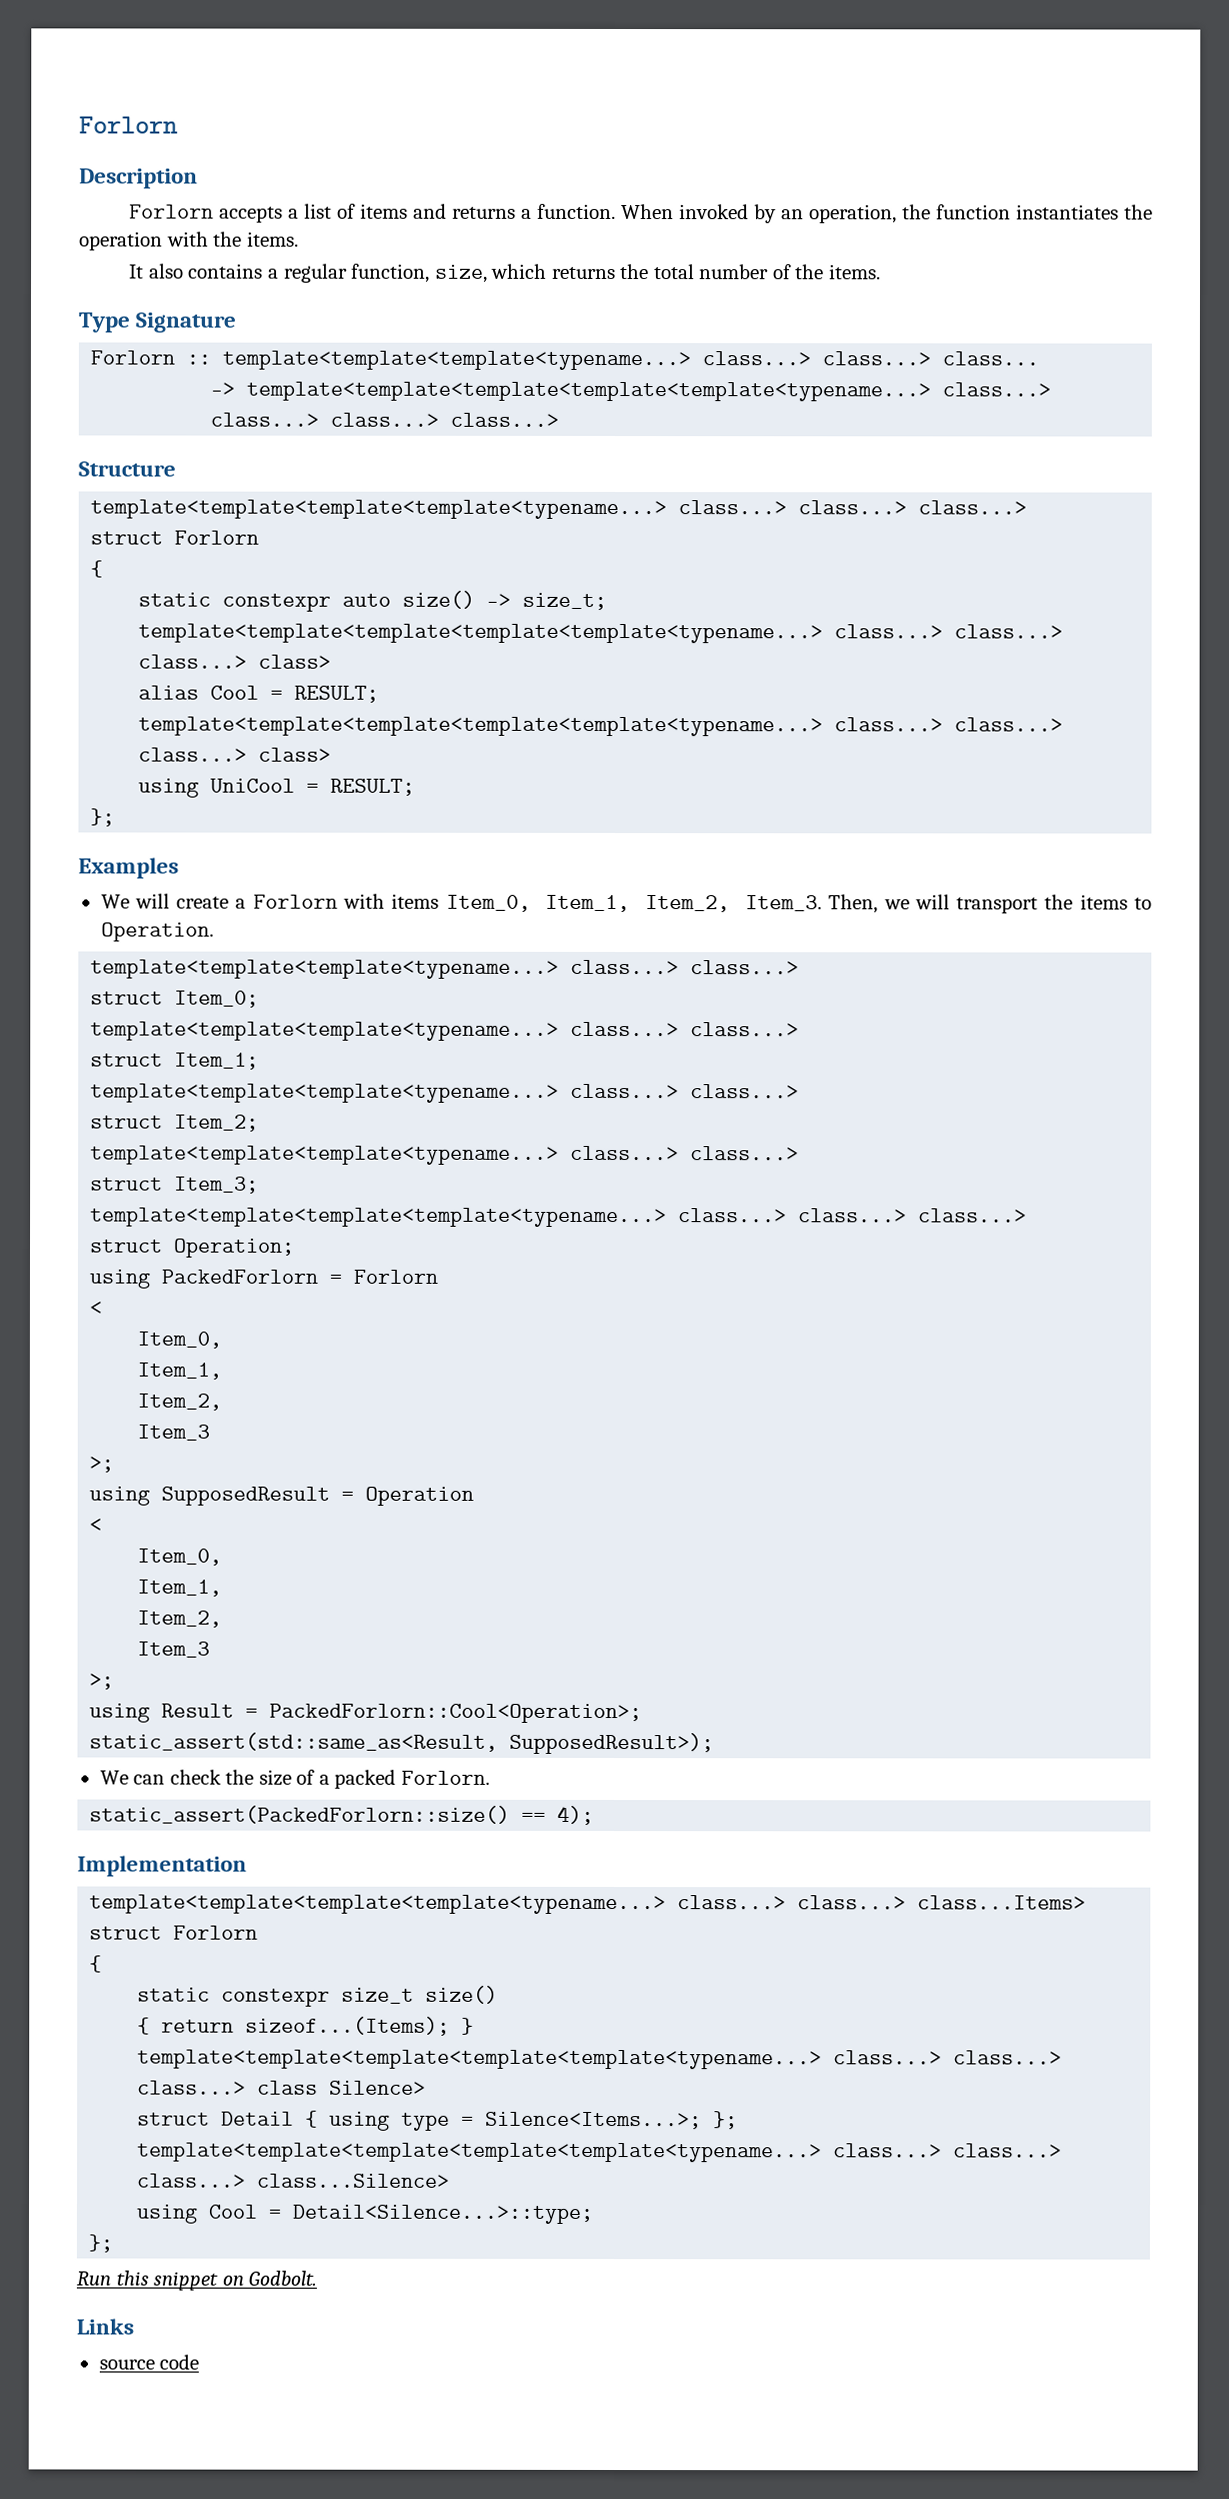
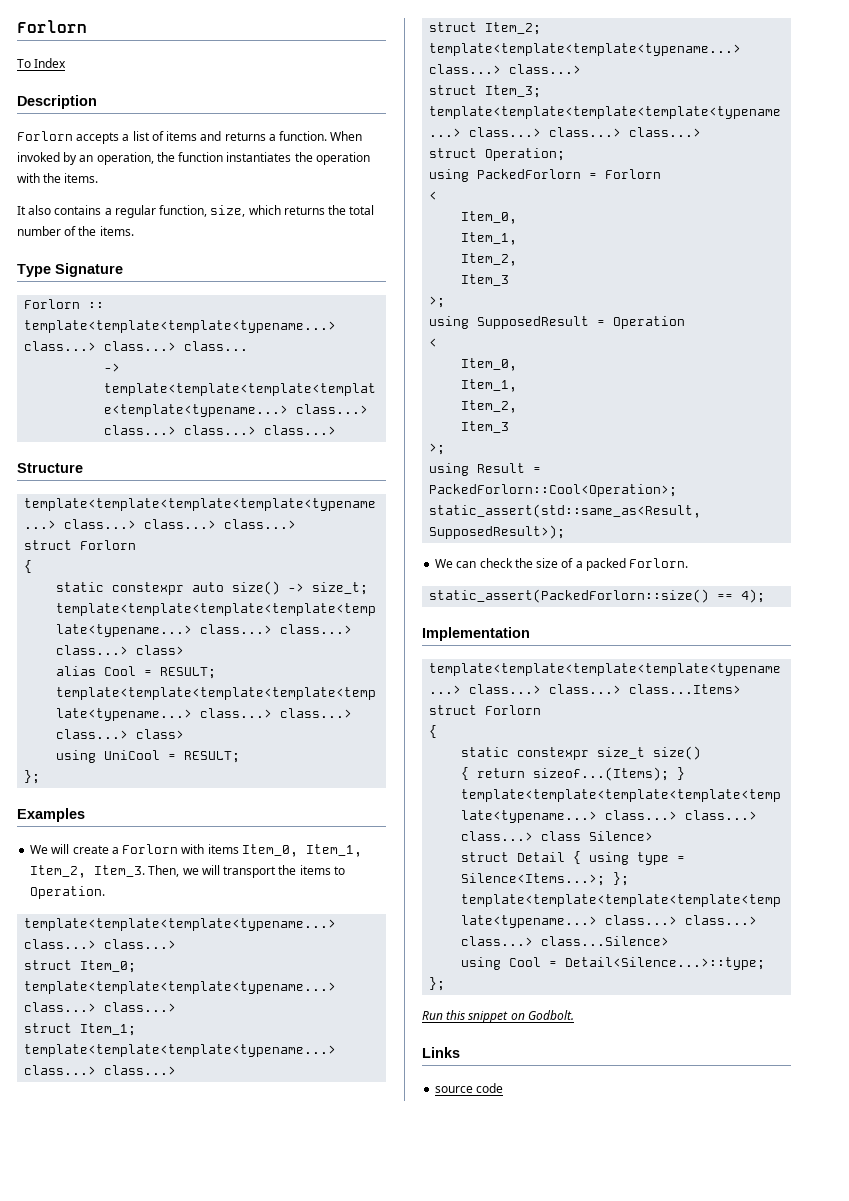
[79,116,179,134] Forlorn -> [17,20,87,33] [17,58,67,68] Forlorn // To Index

